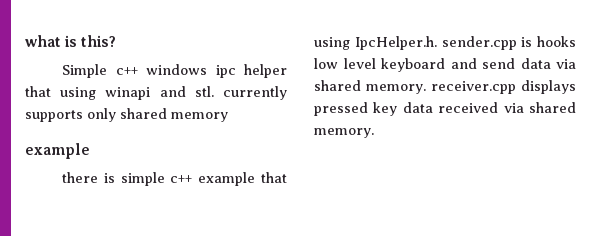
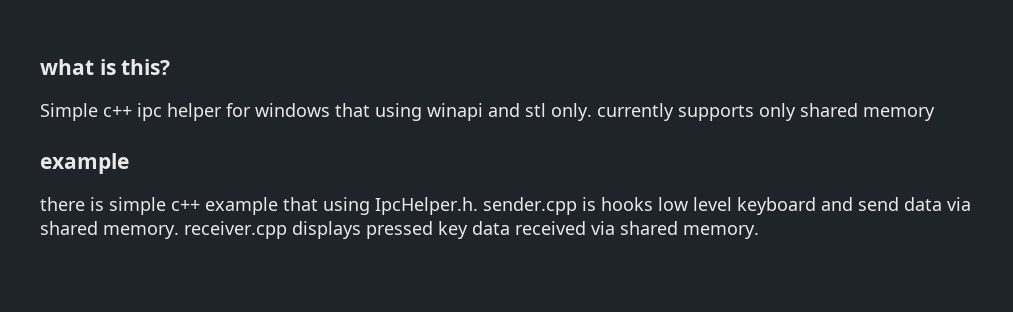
[146,64,208,75] windows -> (132, 111) none
(287, 71) none -> [226,103,330,117] for windows
[194,86,214,97] stl. -> [525,103,592,121] stl only.

